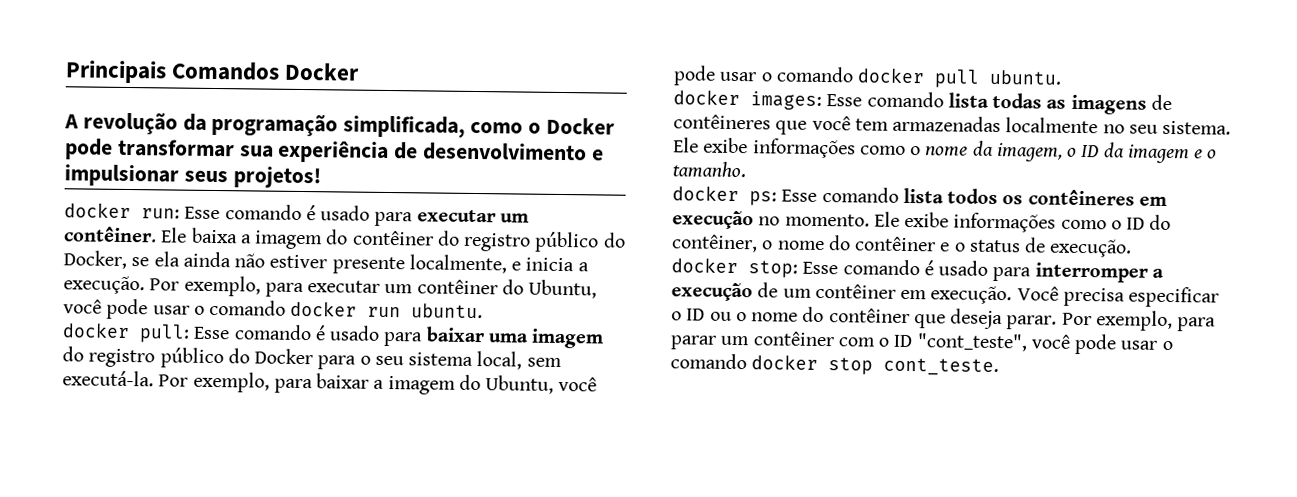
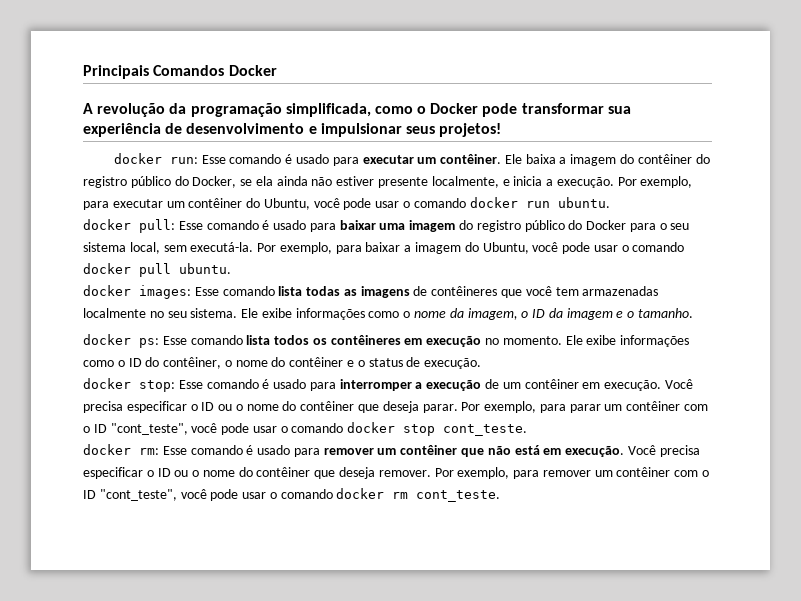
(1000, 367) none -> [83,444,700,457] [83,467,710,479] [83,488,501,502] // docker rm: Esse comando é usado para remover um contêiner que não está em execução. Você precisa especificar o ID ou o nome do contêiner que deseja remover. Por exemplo, para remover um contêiner com o ID "cont_teste", você pode usar o comando docker rm cont_teste.

